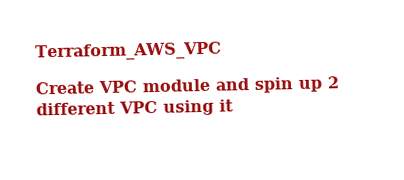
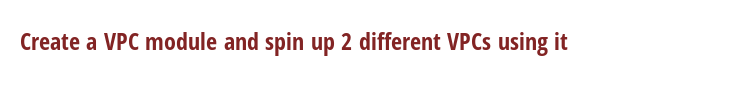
[35,41,222,62] [35,81,95,95] Terraform_AWS_VPC // Create -> [20,33,98,50] Create a
[119,100,158,114] VPC -> [447,33,492,50] VPCs

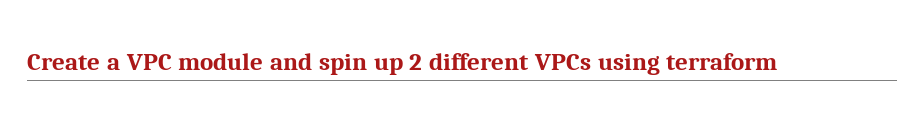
[554,32,569,50] it -> [666,53,778,70] terraform

